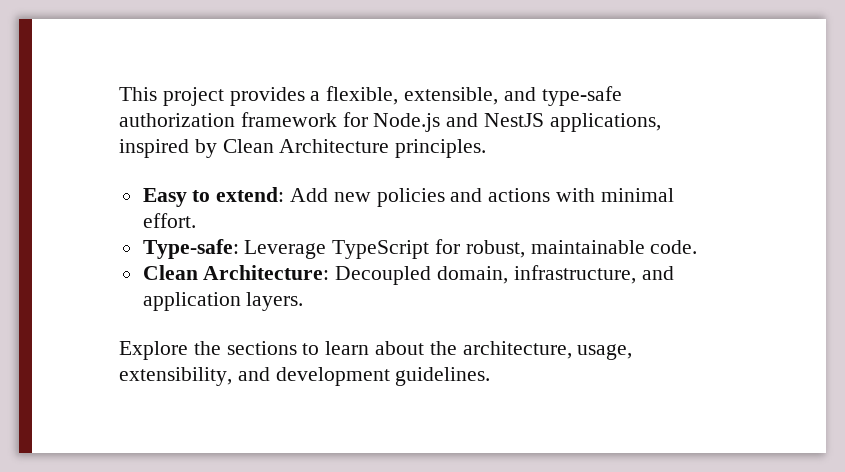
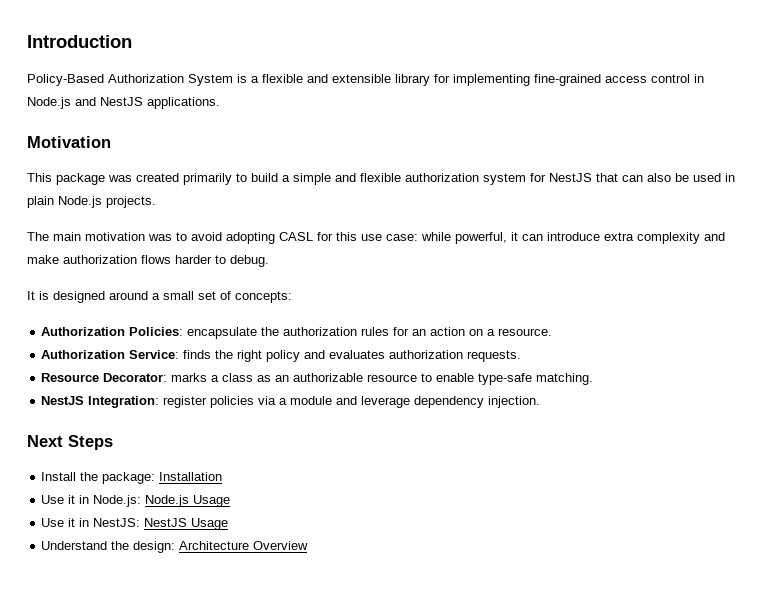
[119,86,622,106] [119,112,661,132] [119,139,487,158] [142,187,674,207] [142,213,196,228] [142,239,698,259] [142,265,674,285] [142,292,304,311] [119,341,633,360] [119,367,491,386] This project provides a flexible, extensible, and type-safe authorization framework for Node.js and NestJS applications, inspired by Clean Architecture principles. // Easy to extend: Add new policies and actions with minimal effort. // Type-safe: Leverage TypeScript for robust, maintainable code. // Clean Architecture: Decoupled domain, infrastructure, and application layers. // Explore the sections to learn about the architecture, usage, extensibility, and development guidelines. -> [27,35,132,48] [27,74,704,86] [27,97,220,109] [27,136,111,148] [27,173,735,185] [27,196,156,208] [27,232,725,244] [27,255,269,267] [27,291,292,303] [41,327,553,339] [41,350,522,362] [41,373,594,385] [41,396,541,408] [27,435,113,450] [41,472,223,484] [41,495,231,507] [41,518,229,530] [41,541,309,553] Introduction // Policy-Based Authorization System is a flexible and extensible library for implementing fine-grained access control in Node.js and NestJS applications. // Motivation // This package was created primarily to build a simple and flexible authorization system for NestJS that can also be used in plain Node.js projects. // The main motivation was to avoid adopting CASL for this use case: while powerful, it can introduce extra complexity and make authorization flows harder to debug. // It is designed around a small set of concepts: // Authorization Policies: encapsulate the authorization rules for an action on a resource. // Authorization Service: finds the right policy and evaluates authorization requests. // Resource Decorator: marks a class as an authorizable resource to enable type-safe matching. // NestJS Integration: register policies via a module and leverage dependency injection. // Next Steps // Install the package: Installation // Use it in Node.js: Node.js Usage // Use it in NestJS: NestJS Usage // Understand the design: Architecture Overview

